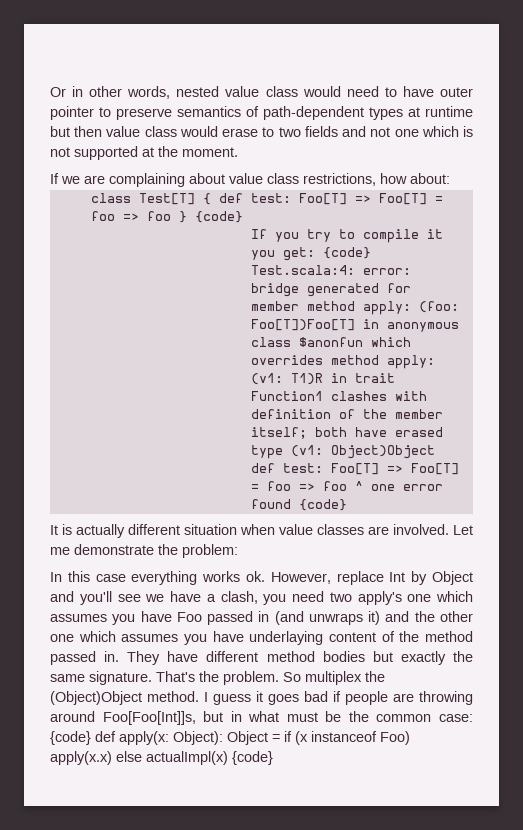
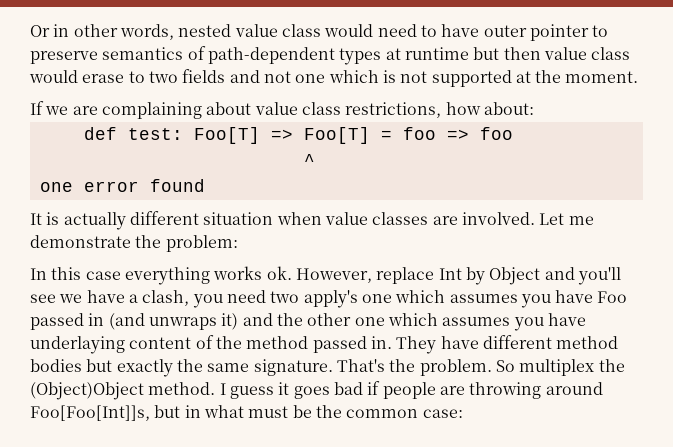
[90,193,443,205] [90,211,243,223] [250,229,443,243] [250,247,371,261] [250,265,411,275] [250,283,411,297] [250,301,459,315] [250,319,459,332] [250,337,411,347] [250,355,435,369] [250,373,395,385] [250,391,427,401] [250,409,443,419] [250,427,443,439] [250,445,435,459] [250,463,459,475] [250,481,347,491] class Test[T] { def test: Foo[T] => Foo[T] = foo => foo } {code} // If you try to compile it you get: {code} Test.scala:4: error: bridge generated for member method apply: (foo: Foo[T])Foo[T] in anonymous class $anonfun which overrides method apply: (v1: T1)R in trait Function1 clashes with definition of the member itself; both have erased type (v1: Object)Object def test: Foo[T] => Foo[T] = foo => foo -> [83,127,513,144] def test: Foo[T] => Foo[T] = foo => foo //
(363, 486) none -> (315, 160) //
[298,499,347,511] {code} -> (205, 185) none
[50,731,410,745] [50,751,273,765] {code} def apply(x: Object): Object = if (x instanceof Foo) apply(x.x) else actualImpl(x) {code} -> (463, 413) none

